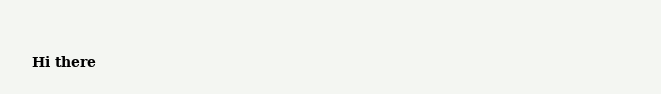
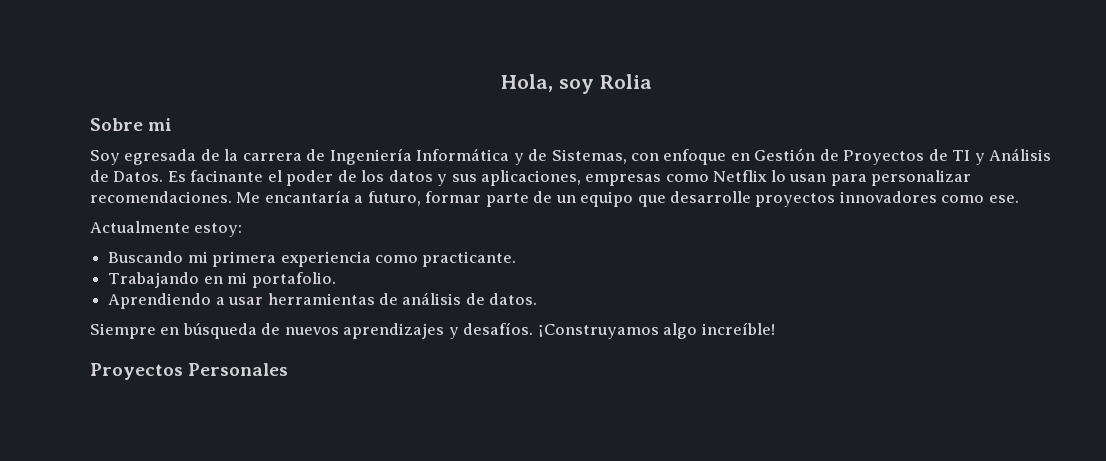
[32,56,96,67] Hi there -> [501,74,652,94] [90,118,173,131] [90,148,1052,165] [90,170,972,186] [90,190,1019,207] [90,221,243,237] [108,251,517,267] [108,272,336,288] [108,292,538,309] [90,322,775,339] [90,363,289,380] Hola, soy Rolia // Sobre mi // Soy egresada de la carrera de Ingeniería Informática y de Sistemas, con enfoque en Gestión de Proyectos de TI y Análisis de Datos. Es facinante el poder de los datos y sus aplicaciones, empresas como Netflix lo usan para personalizar recomendaciones. Me encantaría a futuro, formar parte de un equipo que desarrolle proyectos innovadores como ese. // Actualmente estoy: // Buscando mi primera experiencia como practicante. // Trabajando en mi portafolio. // Aprendiendo a usar herramientas de análisis de datos. // Siempre en búsqueda de nuevos aprendizajes y desafíos. ¡Construyamos algo increíble! // Proyectos Personales

